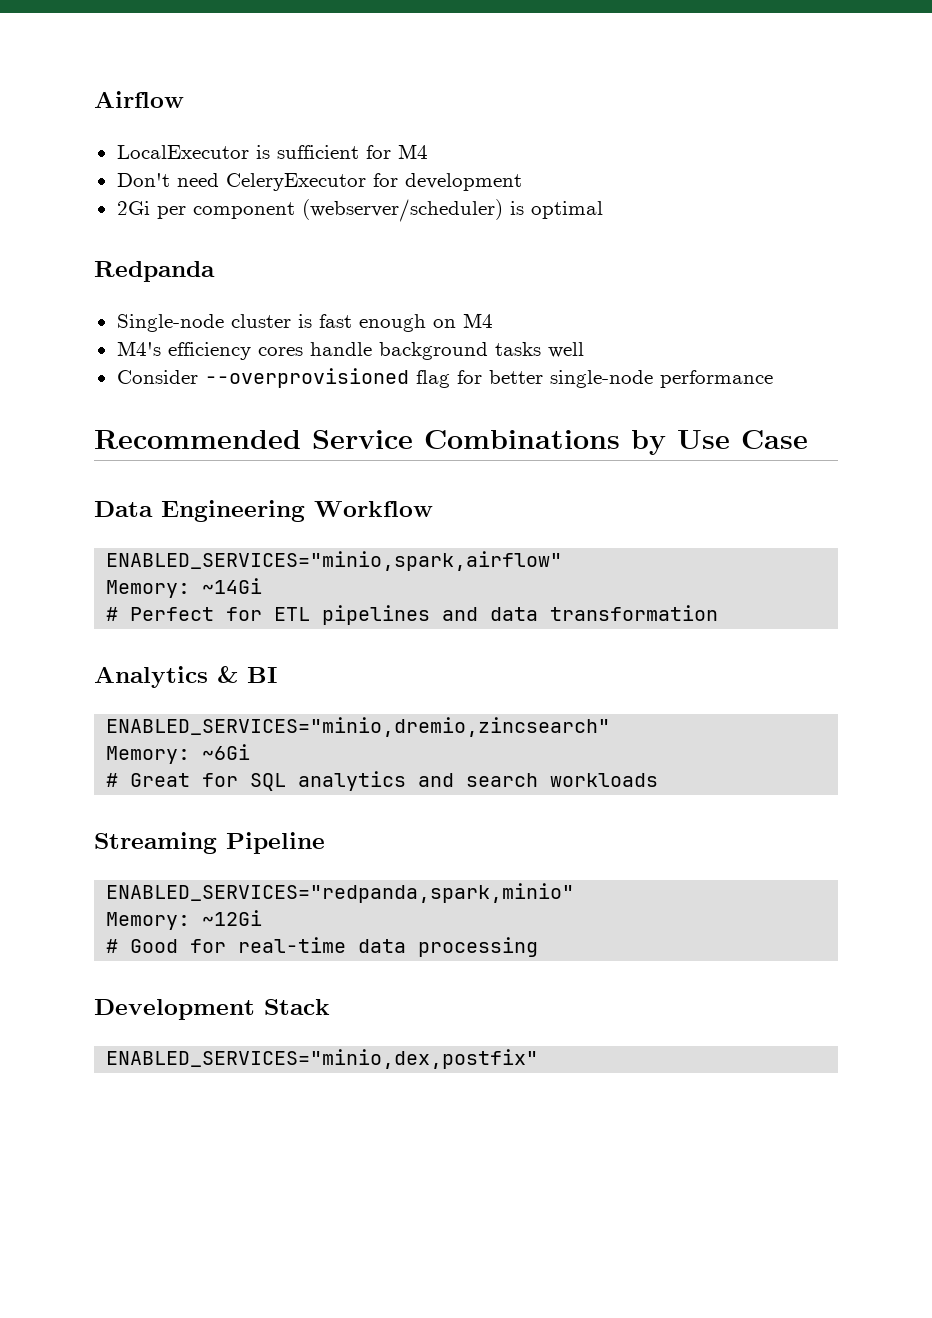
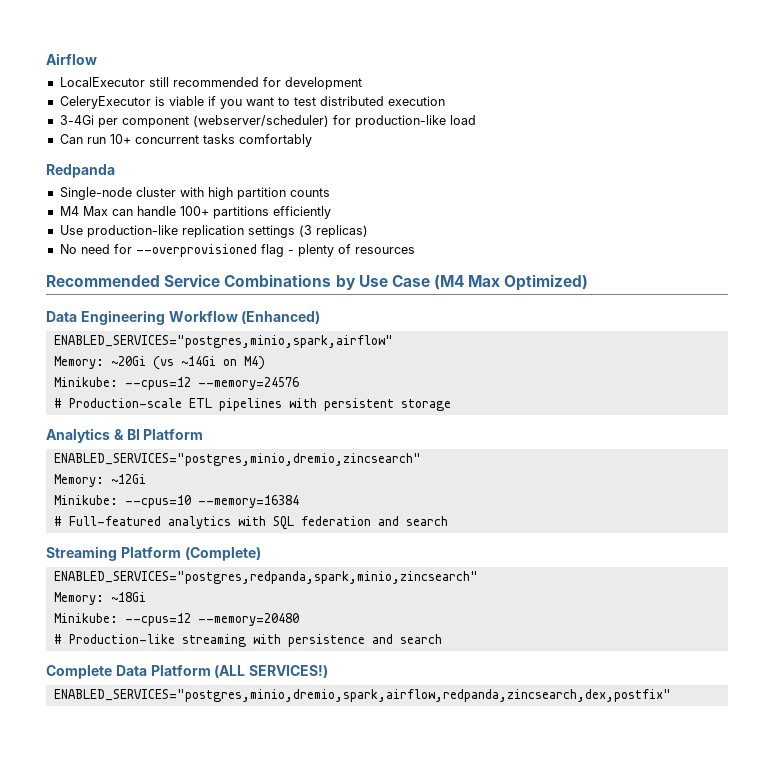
[255,144,428,159] [116,173,522,191] [116,199,603,222] [94,261,215,282] [116,313,493,332] [116,341,584,360] [116,368,773,388] is sufficient for M4 // Don't need CeleryExecutor for development // 2Gi per component (webserver/scheduler) is optimal // Redpanda // Single-node cluster is fast enough on M4 // M4's efficiency cores handle background tasks well // Consider --overprovisioned flag for better single-node performance -> [148,77,362,90] [59,96,445,109] [59,115,476,128] [59,134,312,147] [46,164,115,178] [59,187,330,200] [59,206,331,219] [59,225,368,238] [59,244,415,257] still recommended for development // CeleryExecutor is viable if you want to test distributed execution // 3-4Gi per component (webserver/scheduler) for production-like load // Can run 10+ concurrent tasks comfortably // Redpanda // Single-node cluster with high partition counts // M4 Max can handle 100+ partitions efficiently // Use production-like replication settings (3 replicas) // No need for --overprovisioned flag - plenty of resources
(808, 439) none -> [434,274,589,291] (M4 Max Optimized)
[106,551,563,571] [106,580,191,598] // ENABLED_SERVICES="minio,spark,airflow" // Memory: -> [241,311,321,324] [53,335,393,348] [53,356,174,370] (Enhanced) // ENABLED_SERVICES="postgres,minio,spark,airflow" // Memory: ~20Gi (vs
[106,605,719,625] [94,666,277,688] [106,717,611,737] [106,744,251,764] [106,771,659,791] [94,832,325,854] [106,883,575,903] [106,910,263,930] [106,937,539,957] [94,999,330,1020] [106,1049,539,1069] // # Perfect for ETL pipelines and data transformation // Analytics & BI // ENABLED_SERVICES="minio,dremio,zincsearch" // Memory: ~6Gi // # Great for SQL analytics and search workloads // Streaming Pipeline // ENABLED_SERVICES="redpanda,spark,minio" // Memory: ~12Gi // # Good for real-time data processing // Development Stack // ENABLED_SERVICES="minio,dex,postfix" -> [222,356,265,370] [53,377,299,390] [53,398,451,411] [46,428,204,443] [53,453,421,466] [53,474,146,487] [53,495,299,508] [53,516,448,530] [46,546,261,561] [53,571,478,584] [53,592,146,605] [53,613,299,626] [53,634,442,647] [46,665,329,679] [53,689,671,702] on M4) // Minikube: --cpus=12 --memory=24576 // # Production-scale ETL pipelines with persistent storage // Analytics & BI Platform // ENABLED_SERVICES="postgres,minio,dremio,zincsearch" // Memory: ~12Gi // Minikube: --cpus=10 --memory=16384 // # Full-featured analytics with SQL federation and search // Streaming Platform (Complete) // ENABLED_SERVICES="postgres,redpanda,spark,minio,zincsearch" // Memory: ~18Gi // Minikube: --cpus=12 --memory=20480 // # Production-like streaming with persistence and search // Complete Data Platform (ALL SERVICES!) // ENABLED_SERVICES="postgres,minio,dremio,spark,airflow,redpanda,zincsearch,dex,postfix"

